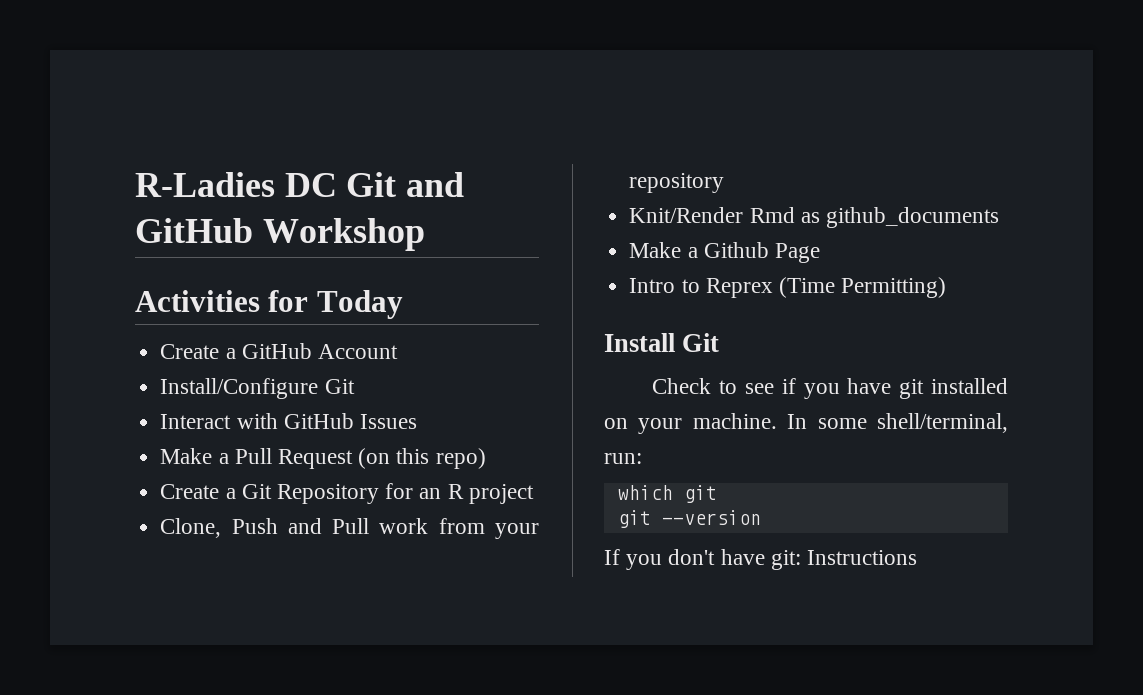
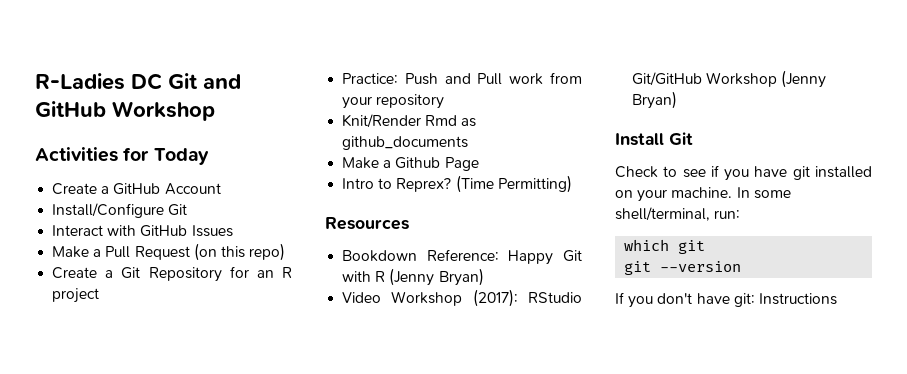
[160,518,222,538] Clone, -> [342,73,399,84] Practice:
[705,278,773,298] Reprex -> [396,178,452,192] Reprex?
(947, 287) none -> [325,217,409,230] [342,249,582,265] [342,268,484,286] [342,289,582,307] [632,70,827,88] [632,91,678,109] // Resources // Bookdown Reference: Happy Git with R (Jenny Bryan) // Video Workshop (2017): RStudio Git/GitHub Workshop (Jenny Bryan)

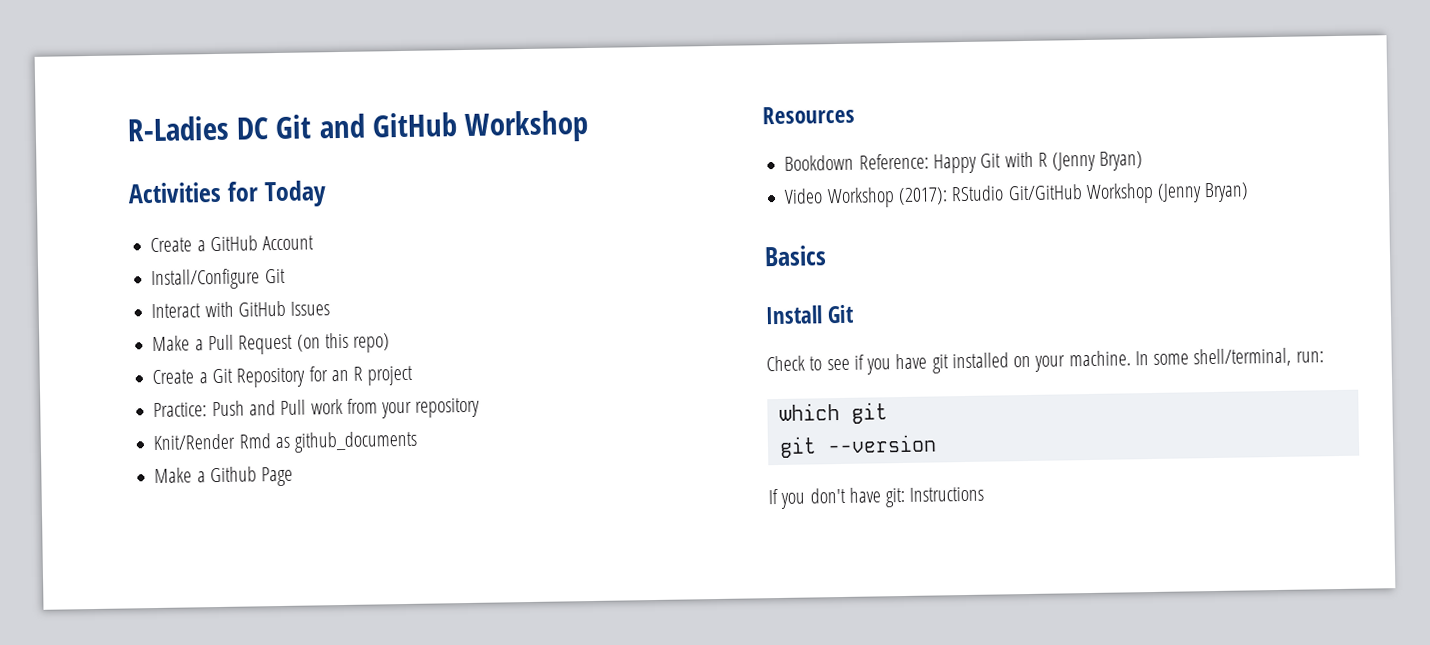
[342,175,572,193] // Intro to Reprex? (Time Permitting) -> (294, 476) none
(678, 100) none -> [764,245,827,267] // Basics

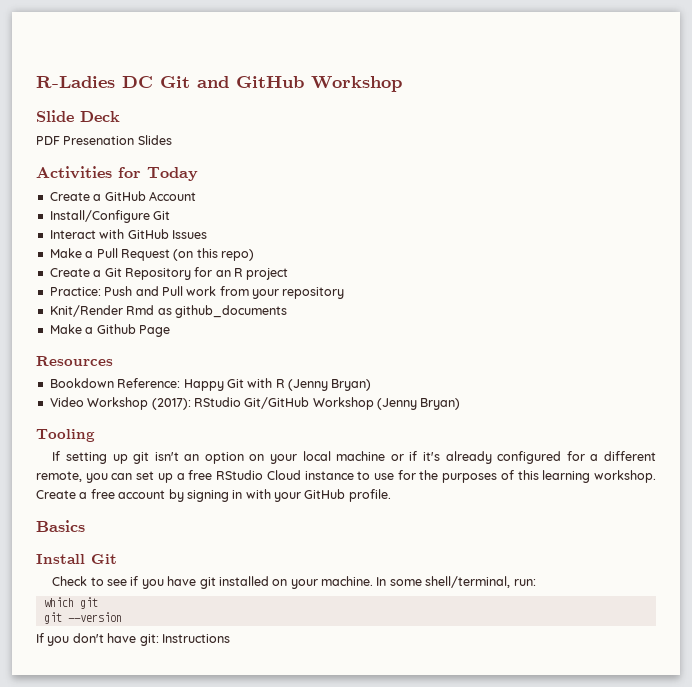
(590, 126) none -> [36,110,120,122] [36,135,172,145] // Slide Deck // PDF Presenation Slides
(1250, 192) none -> [36,429,95,442] [52,451,656,464] [36,470,656,483] [36,489,391,502] // Tooling // If setting up git isn't an option on your local machine or if it's already configured for a different remote, you can set up a free RStudio Cloud instance to use for the purposes of this learning workshop. Create a free account by signing in with your GitHub profile.

